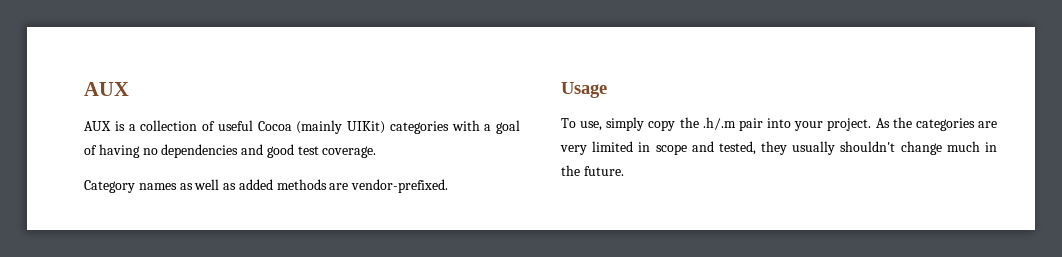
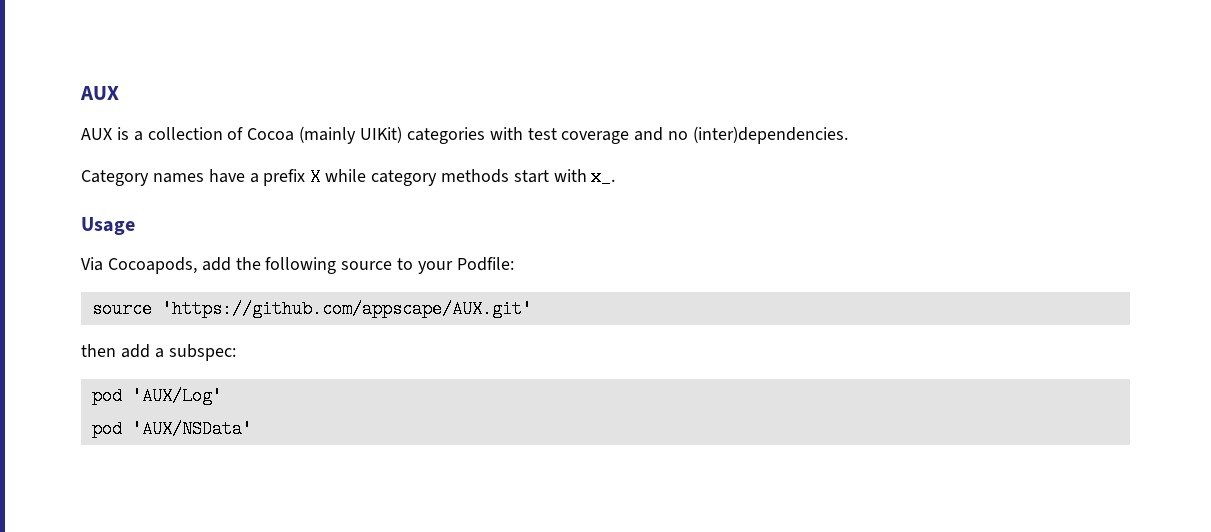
[217,120,253,131] useful -> (244, 133) none
[484,120,520,134] [84,144,377,158] [84,179,449,193] [561,82,607,98] [561,117,997,131] [560,141,997,155] [561,165,624,176] a goal of having no dependencies and good test coverage. // Category names as well as added methods are vendor-prefixed. // Usage // To use, simply copy the .h/.m pair into your project. As the categories are very limited in scope and tested, they usually shouldn't change much in the future. -> [527,126,849,144] [81,168,616,186] [81,217,135,235] [81,257,514,274] [91,300,532,318] [81,344,236,361] [91,387,222,405] [91,420,252,438] test coverage and no (inter)dependencies. // Category names have a prefix X while category methods start with x_. // Usage // Via Cocoapods, add the following source to your Podfile: // source 'https://github.com/appscape/AUX.git' // then add a subspec: // pod 'AUX/Log' // pod 'AUX/NSData'

